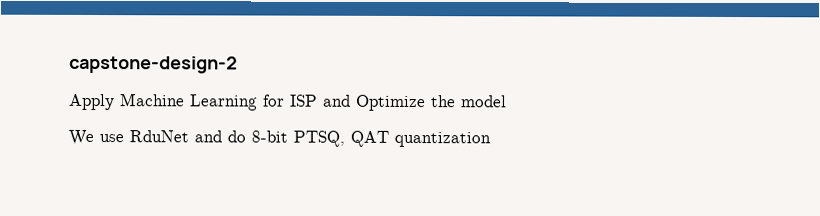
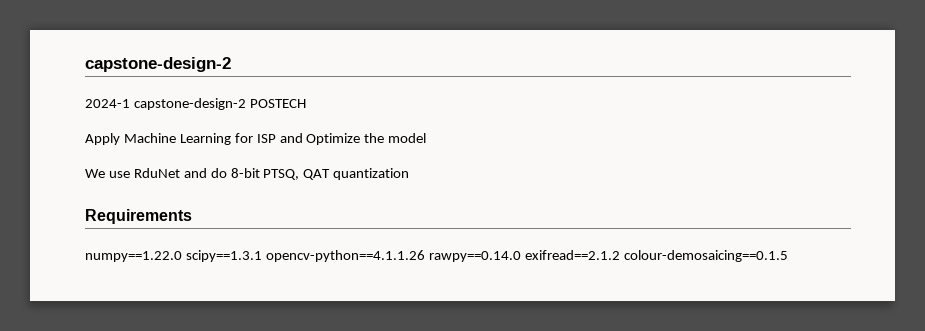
[69,55,238,74] capstone-design-2 -> [85,57,231,72] [85,98,306,110] capstone-design-2 // 2024-1 capstone-design-2 POSTECH
(491, 139) none -> [85,209,192,224] [85,250,788,262] // Requirements // numpy==1.22.0 scipy==1.3.1 opencv-python==4.1.1.26 rawpy==0.14.0 exifread==2.1.2 colour-demosaicing==0.1.5

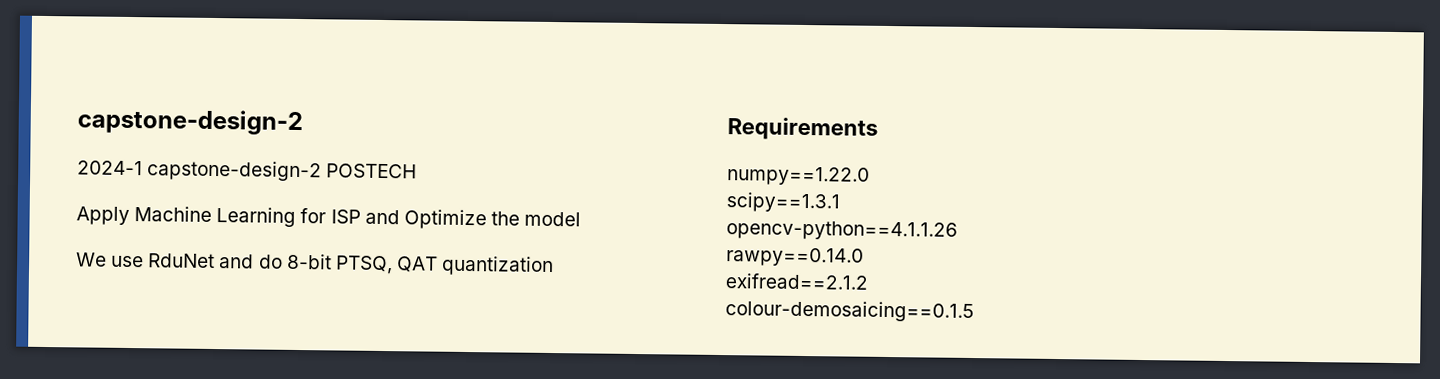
(182, 256) none -> (870, 176) //
(262, 256) none -> (840, 202) //
(425, 256) none -> (958, 230) //
(521, 256) none -> (864, 257) //
(620, 255) none -> (868, 281) //

